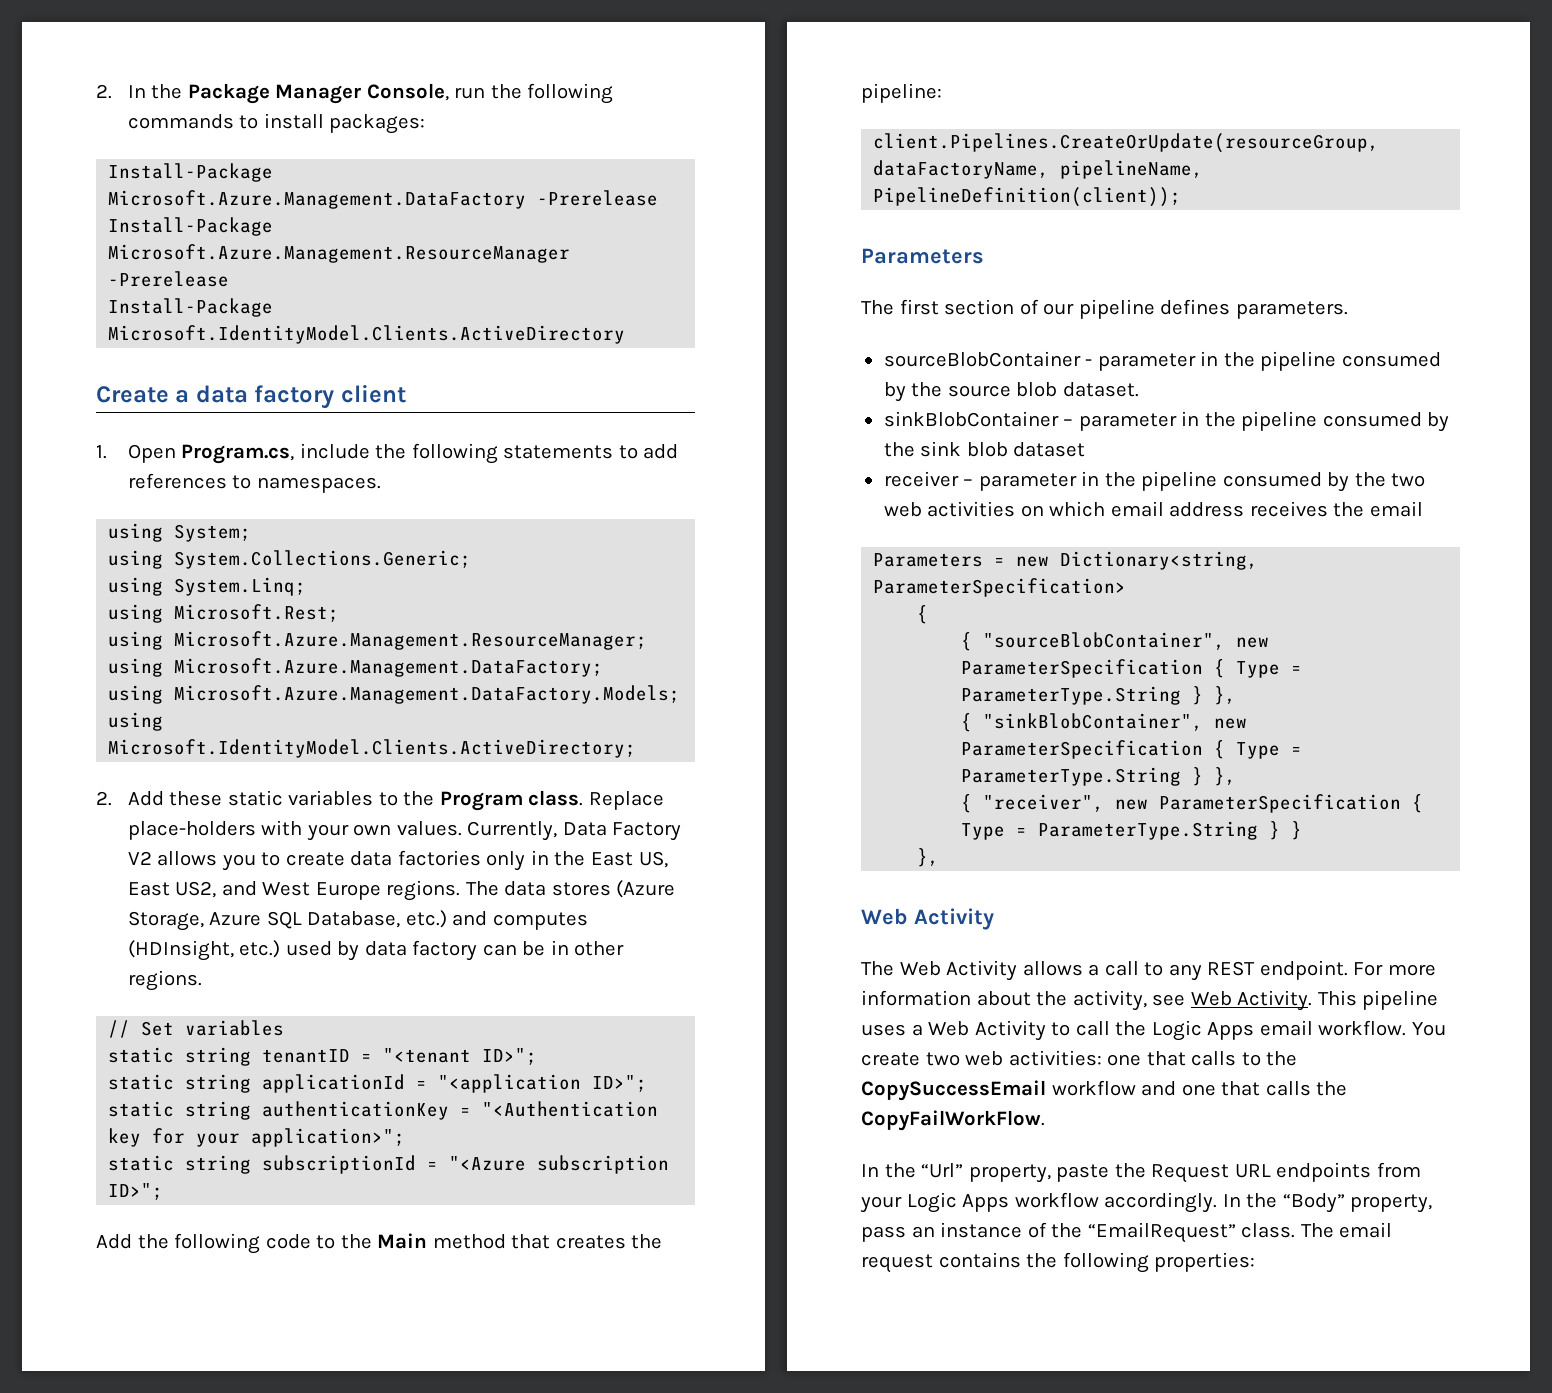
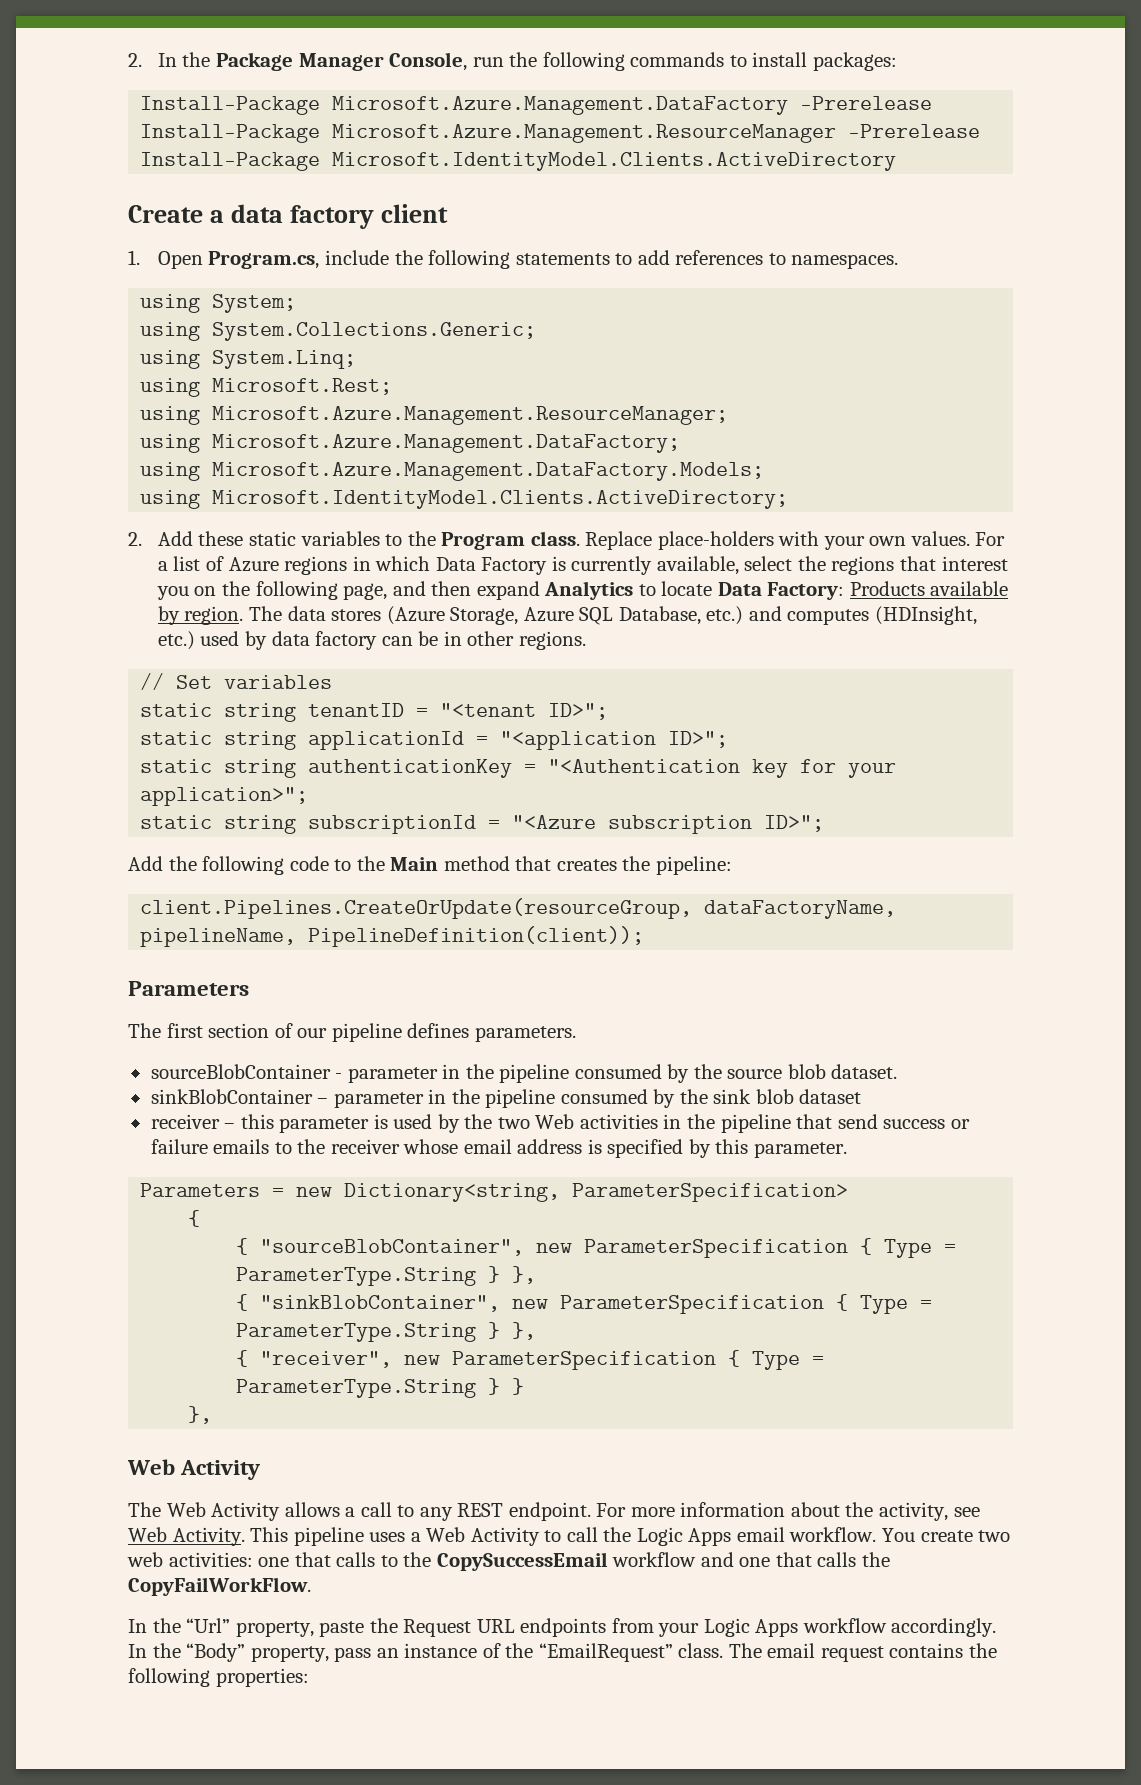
[467,821,682,841] [127,850,668,871] [127,880,461,901] Currently, Data Factory V2 allows you to create data factories only in the East US, East US2, and West Europe regions. -> [975,532,1006,546] [157,556,1008,575] [156,581,1009,600] [157,606,244,625] For a list of Azure regions in which Data Factory is currently available, select the regions that interest you on the following page, and then expand Analytics to locate Data Factory: Products available by region.
[978,471,1426,492] [883,501,1423,517] parameter in the pipeline consumed by the two web activities on which email address receives the email -> [240,1114,970,1133] [150,1139,847,1158] this parameter is used by the two Web activities in the pipeline that send success or failure emails to the receiver whose email address is specified by this parameter.

